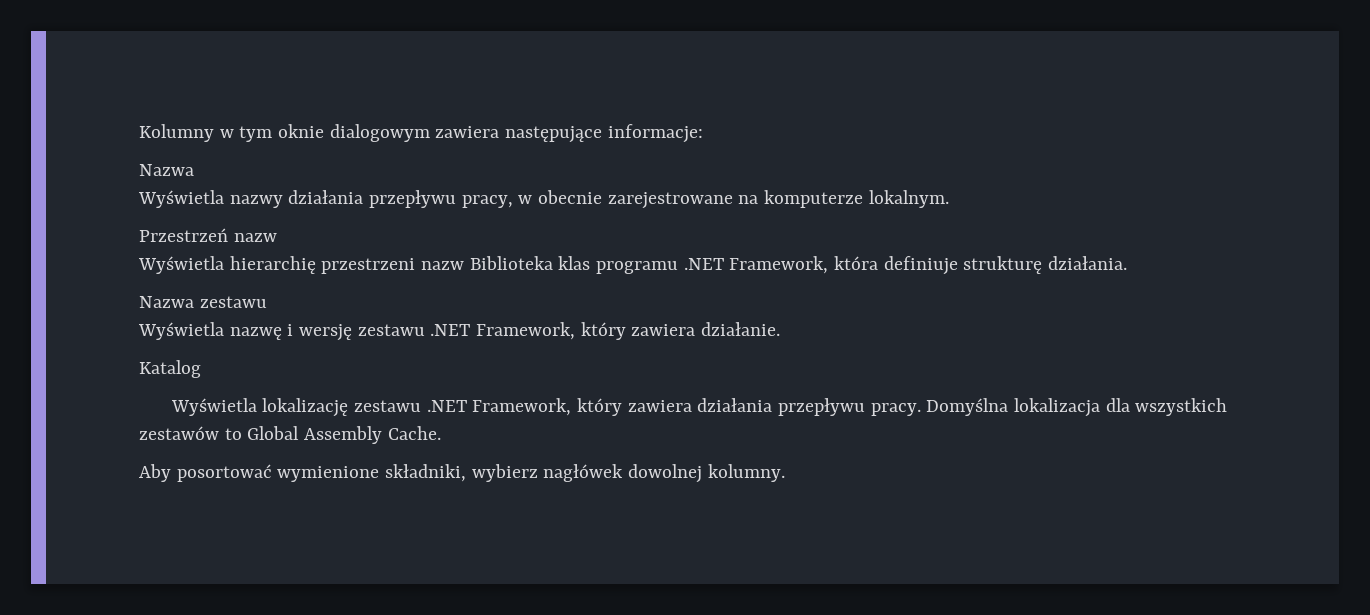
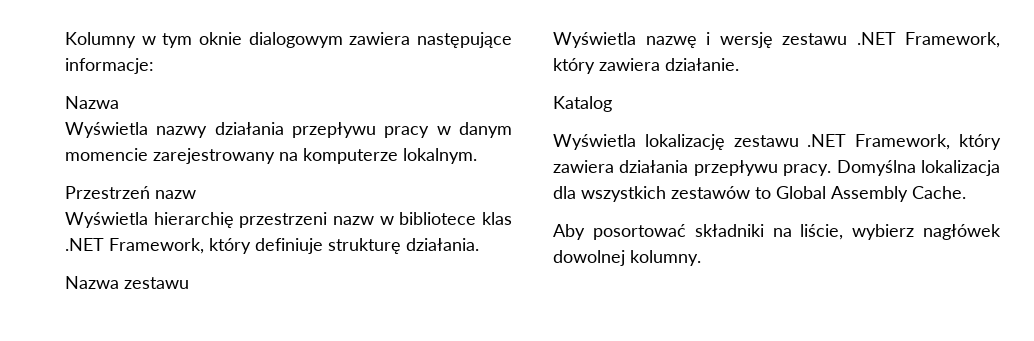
[461,190,733,209] pracy, w obecnie zarejestrowane -> [384,122,512,138] [65,148,275,164] pracy w danym momencie zarejestrowany
[469,256,879,274] Biblioteka klas programu .NET Framework, która -> [379,212,513,225] [65,238,251,254] w bibliotece klas .NET Framework, który
[277,464,467,482] wymienione składniki, -> [694,224,844,240] składniki na liście,

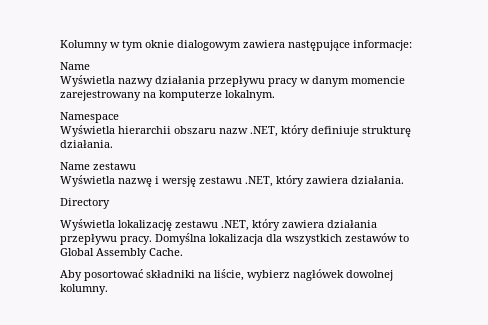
[65,96,119,109] Nazwa -> [60,62,90,70] Name
[65,186,196,199] [65,212,513,228] [65,238,204,254] Przestrzeń nazw // Wyświetla hierarchię przestrzeni nazw w bibliotece klas .NET Framework, -> [60,112,119,123] [60,125,278,137] Namespace // Wyświetla hierarchii obszaru nazw .NET,
[65,276,119,289] Nazwa -> [60,162,90,170] Name
[856,32,1000,48] [553,58,739,74] [553,96,612,112] .NET Framework, który zawiera działanie. // Katalog -> [245,175,404,187] [60,198,110,209] .NET, który zawiera działania. // Directory
[807,134,951,150] .NET Framework, -> [221,220,249,231] .NET,

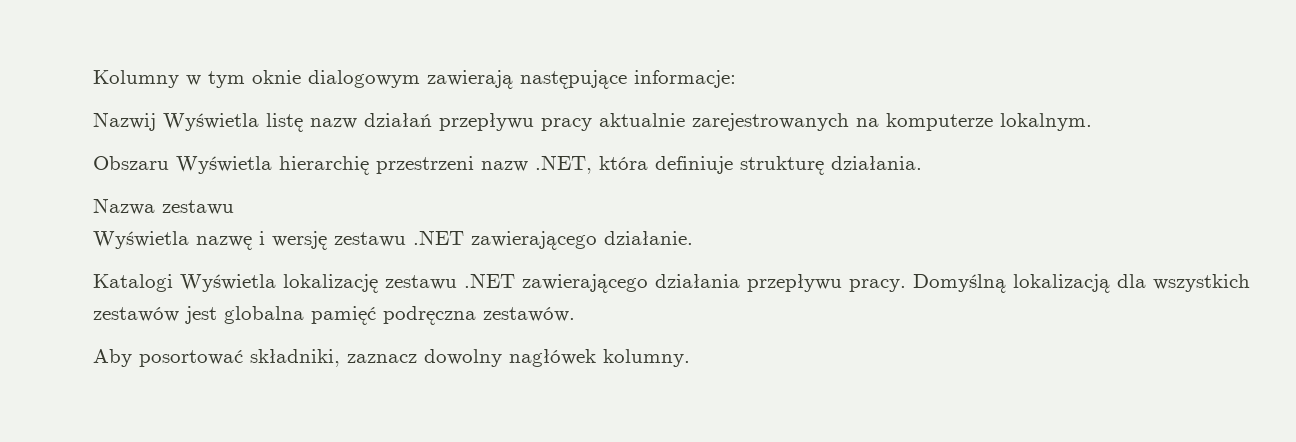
[243,40,285,48] zawiera -> [427,70,513,89] zawierają
[60,62,90,70] [60,75,405,87] [60,90,141,101] Name // Wyświetla nazwy działania przepływu pracy w danym momencie zarejestrowany -> [93,112,849,132] Nazwij Wyświetla listę nazw działań przepływu pracy aktualnie zarejestrowanych
[60,112,119,123] [60,125,216,137] Namespace // Wyświetla hierarchii obszaru -> [93,156,474,175] Obszaru Wyświetla hierarchię przestrzeni
[281,125,309,137] który -> [599,156,648,170] która
[60,162,90,170] Name -> [93,198,155,215] Nazwa
[245,175,404,187] [60,198,110,209] [60,219,324,231] .NET, który zawiera działania. // Directory // Wyświetla lokalizację zestawu .NET, który zawiera -> [413,230,693,250] [93,273,648,293] .NET zawierającego działanie. // Katalogi Wyświetla lokalizację zestawu .NET zawierającego
[155,233,263,245] Domyślna lokalizacja -> [913,274,1110,293] Domyślną lokalizacją
[399,234,409,242] [60,248,183,259] [60,269,393,281] to Global Assembly Cache. // Aby posortować składniki na liście, wybierz nagłówek dowolnej -> [185,306,575,325] [93,349,596,367] jest globalna pamięć podręczna zestawów. // Aby posortować składniki, zaznacz dowolny nagłówek

